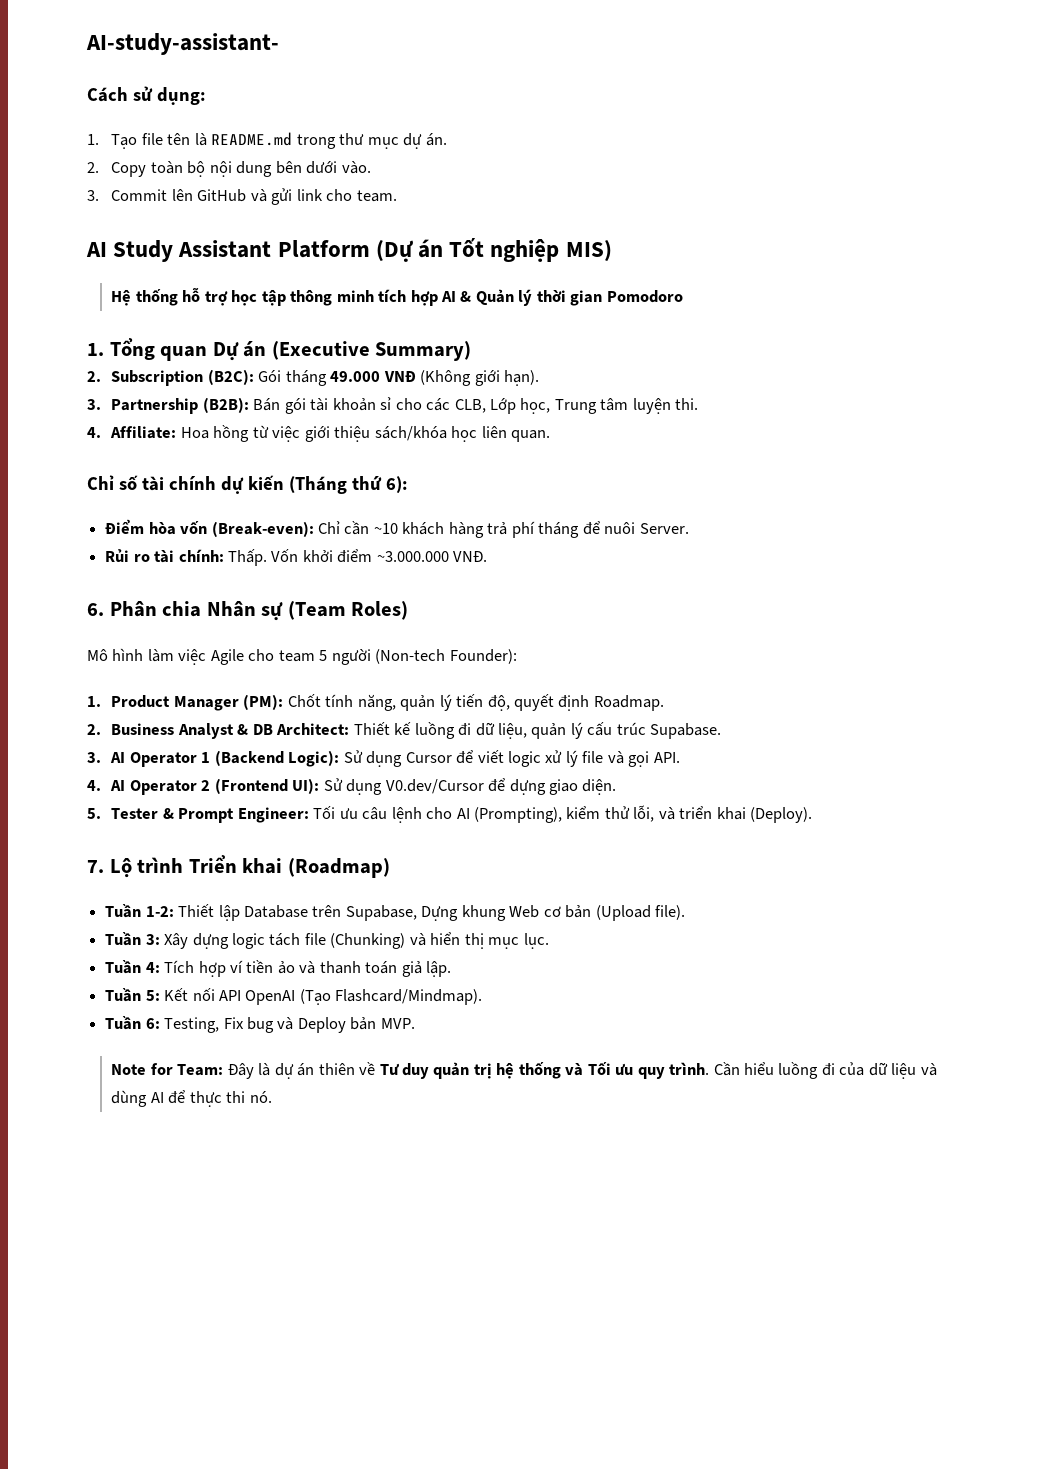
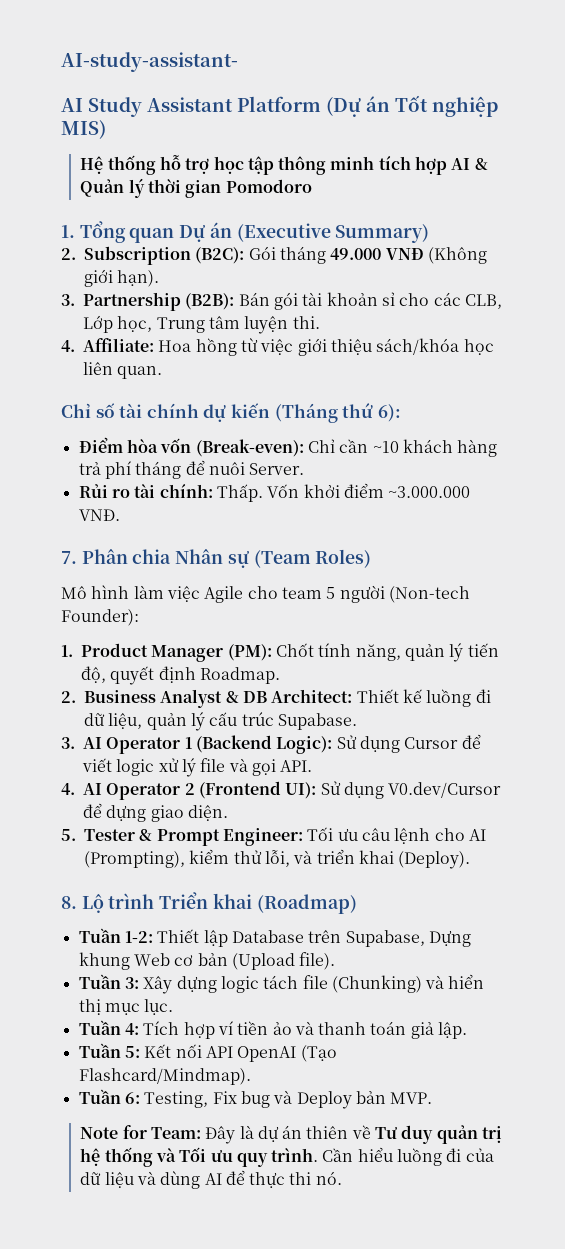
[87,86,206,105] [87,132,447,149] [87,161,371,177] [87,188,397,205] // Cách sử dụng: // 1. Tạo file tên là README.md trong thư mục dự án. // 2. Copy toàn bộ nội dung bên dưới vào. // 3. Commit lên GitHub và gửi link cho team. -> (238, 62) none
[87,603,104,616] 6. -> [61,551,77,564] 7.
[87,860,104,873] 7. -> [61,896,77,909] 8.

